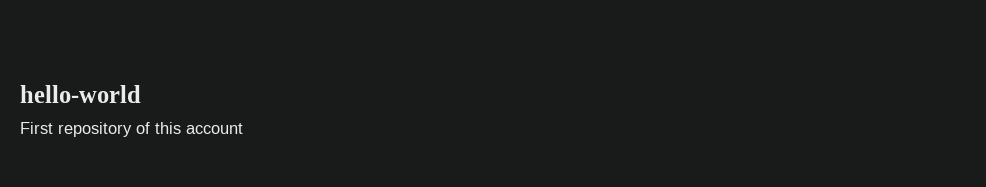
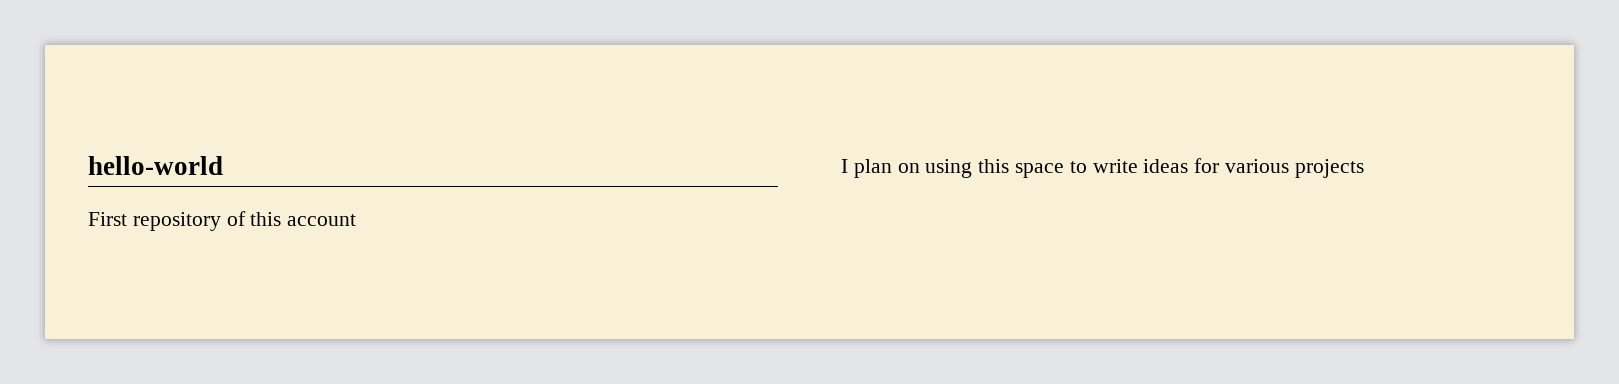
(243, 128) none -> [841,158,1364,178] // I plan on using this space to write ideas for various projects

